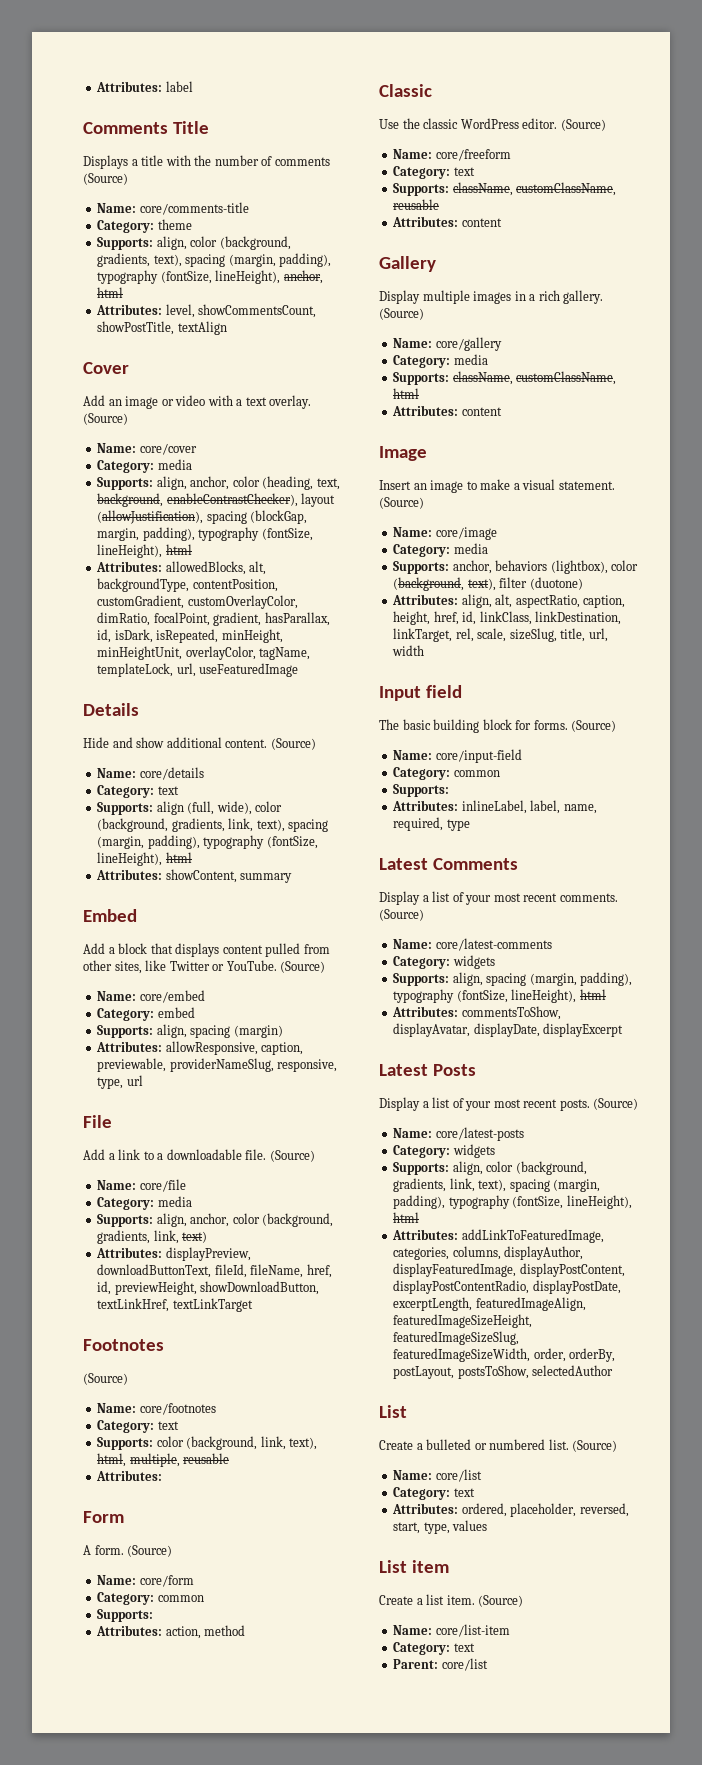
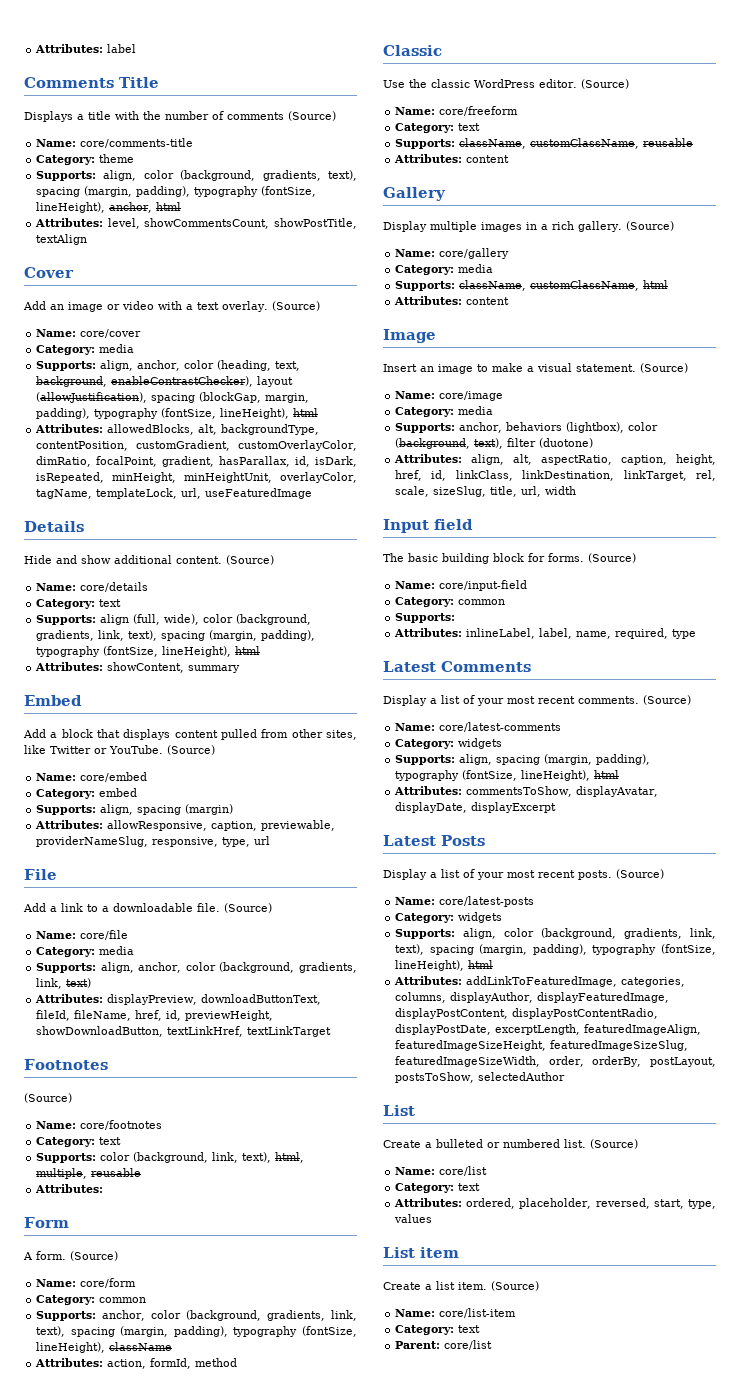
(154, 1615) none -> [102,1310,357,1321] [36,1326,357,1337] [36,1342,173,1353] anchor, color (background, gradients, link, text), spacing (margin, padding), typography (fontSize, lineHeight), className
(201, 1632) none -> [150,1358,192,1369] formId,

